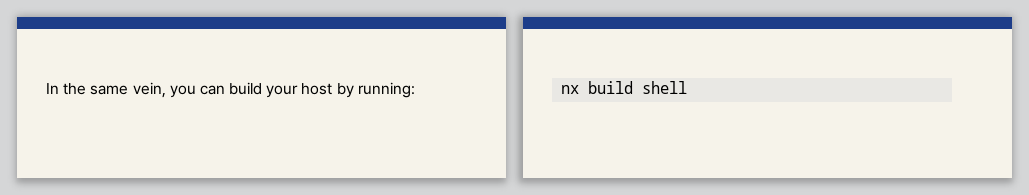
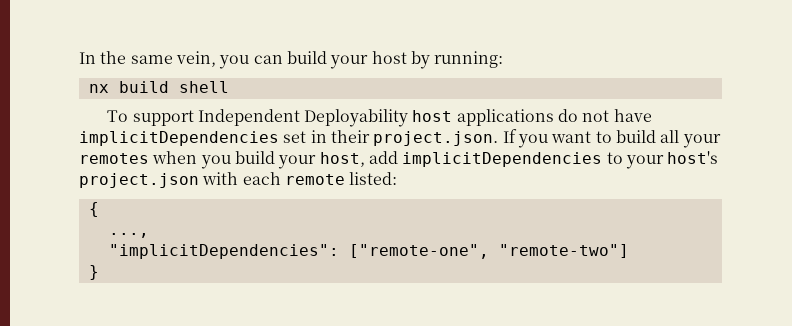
(688, 87) none -> [107,109,652,127] [79,129,721,148] [79,151,719,169] [79,172,398,188] [88,202,99,217] [108,233,149,238] [108,244,629,259] [88,265,99,280] // To support Independent Deployability host applications do not have implicitDependencies set in their project.json. If you want to build all your remotes when you build your host, add implicitDependencies to your host's project.json with each remote listed: // { // ..., // "implicitDependencies": ["remote-one", "remote-two"] // }

